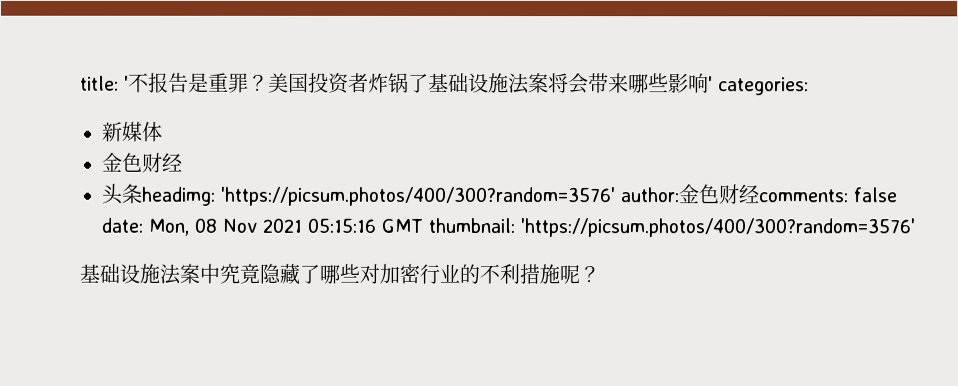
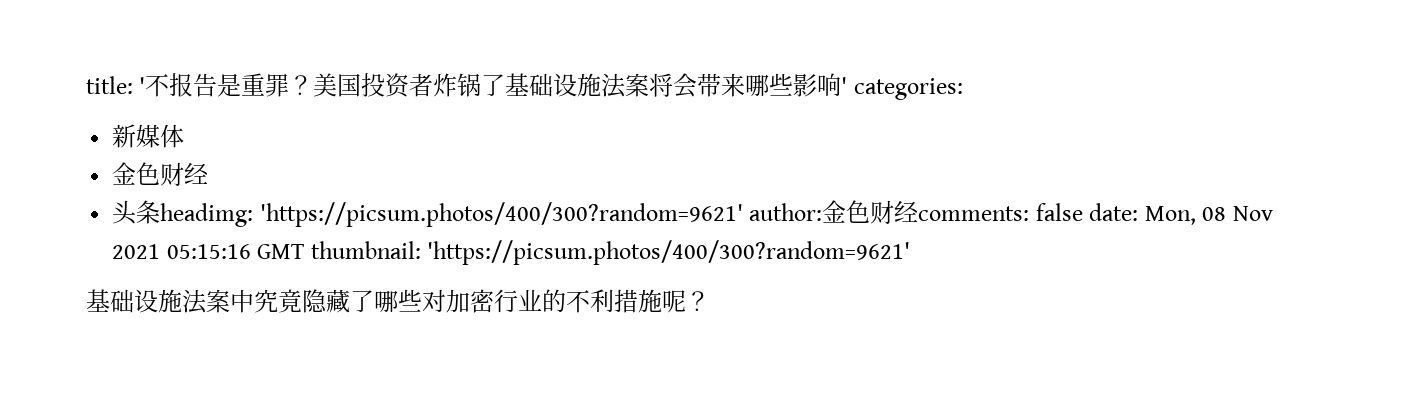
[220,186,616,207] 'https://picsum.photos/400/300?random=3576' -> [259,202,743,227] 'https://picsum.photos/400/300?random=9621'
[520,218,915,238] 'https://picsum.photos/400/300?random=3576' -> [427,240,911,265] 'https://picsum.photos/400/300?random=9621'

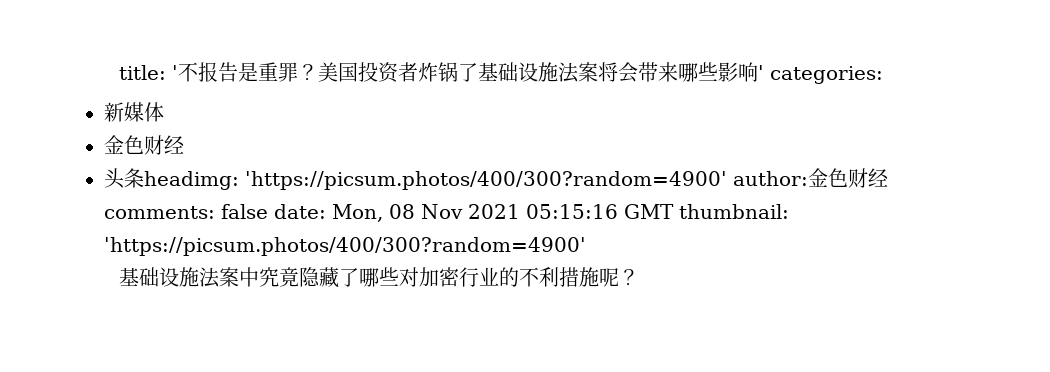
[259,202,743,227] 'https://picsum.photos/400/300?random=9621' -> [245,171,727,190] 'https://picsum.photos/400/300?random=4900'
[427,240,911,265] 'https://picsum.photos/400/300?random=9621' -> [104,237,586,256] 'https://picsum.photos/400/300?random=4900'

